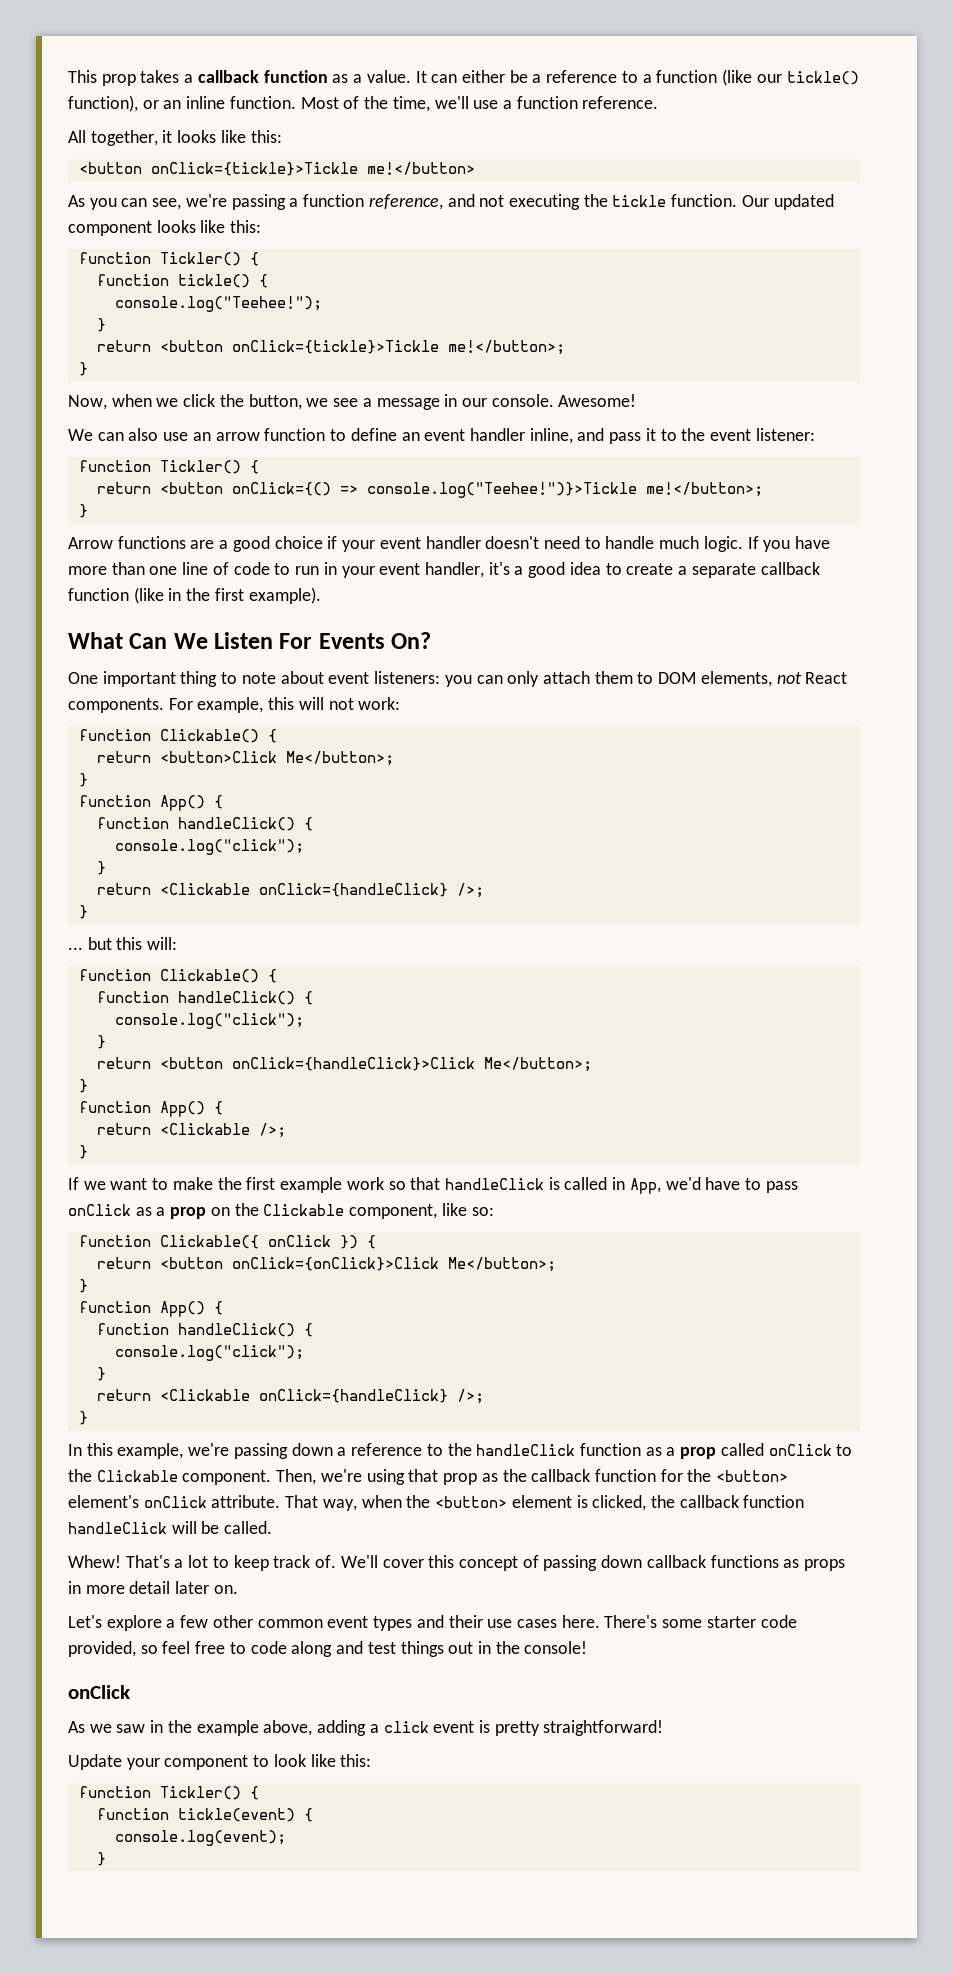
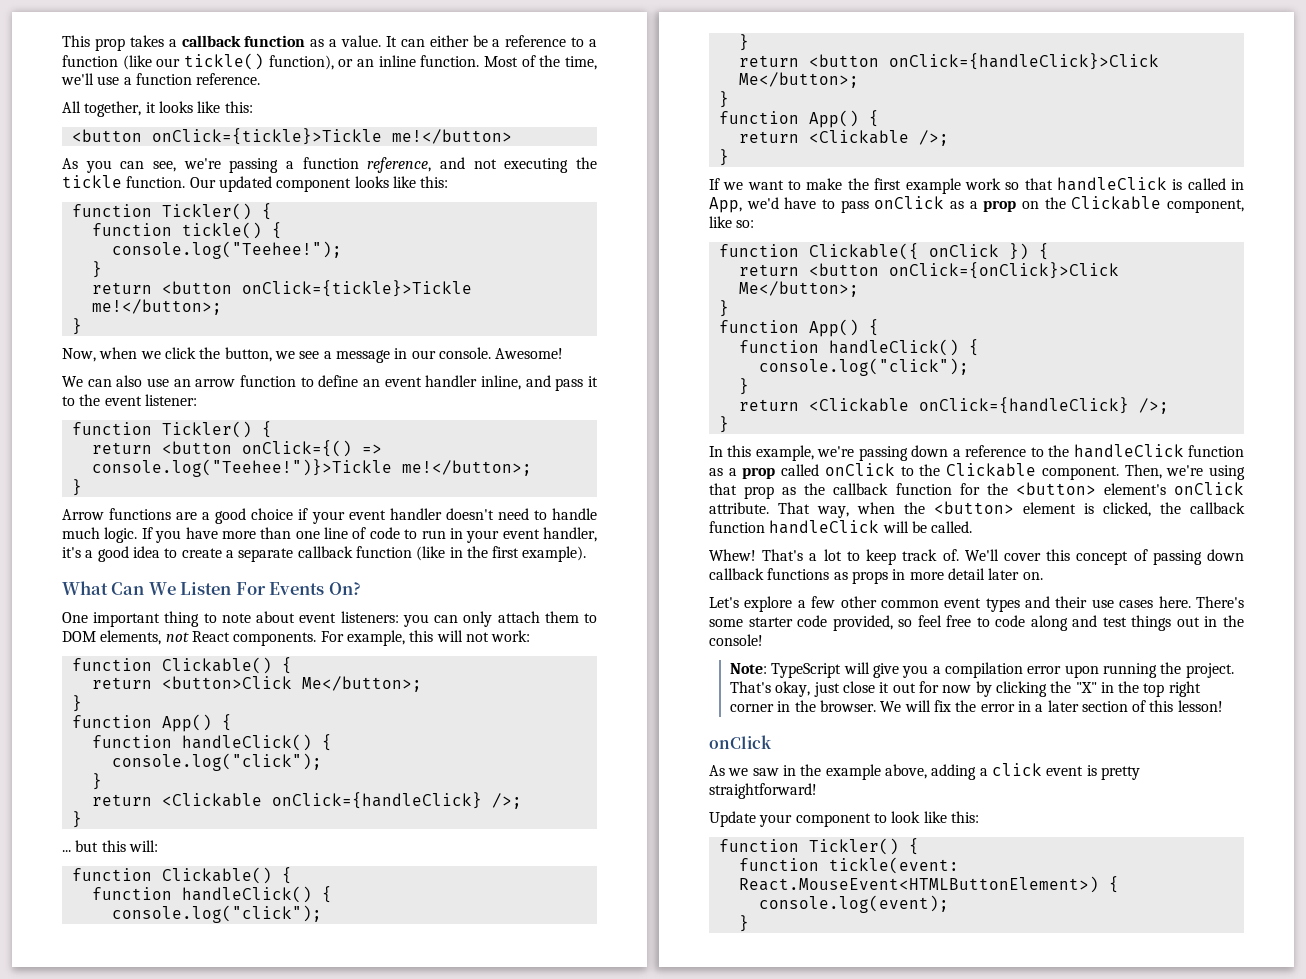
(588, 1647) none -> [730,662,1234,678] [730,681,1201,697] [730,700,1223,712] // Note: TypeScript will give you a compilation error upon running the project. That's okay, just close it out for now by clicking the "X" in the top right corner in the browser. We will fix the error in a later section of this lesson!
[177,1808,295,1822] tickle(event) -> [828,857,959,874] [738,876,1099,893] tickle(event: React.MouseEvent<HTMLButtonElement>)

